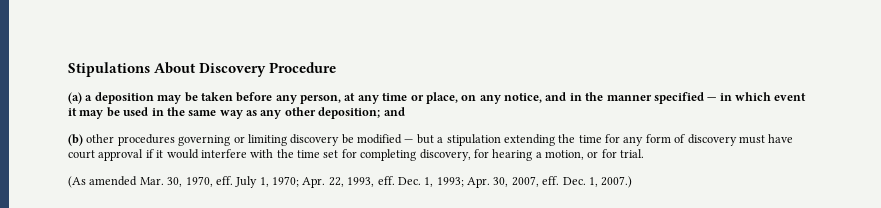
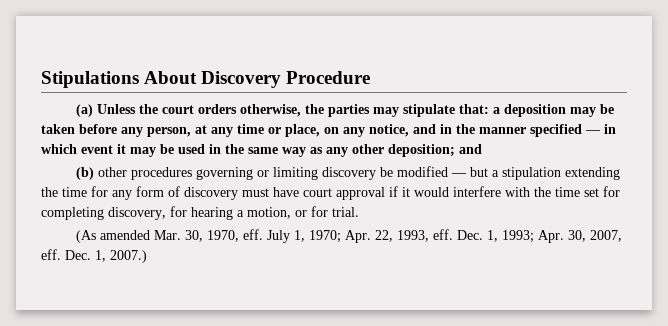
(82, 98) none -> [96,104,489,117] Unless the court orders otherwise, the parties may stipulate that:

